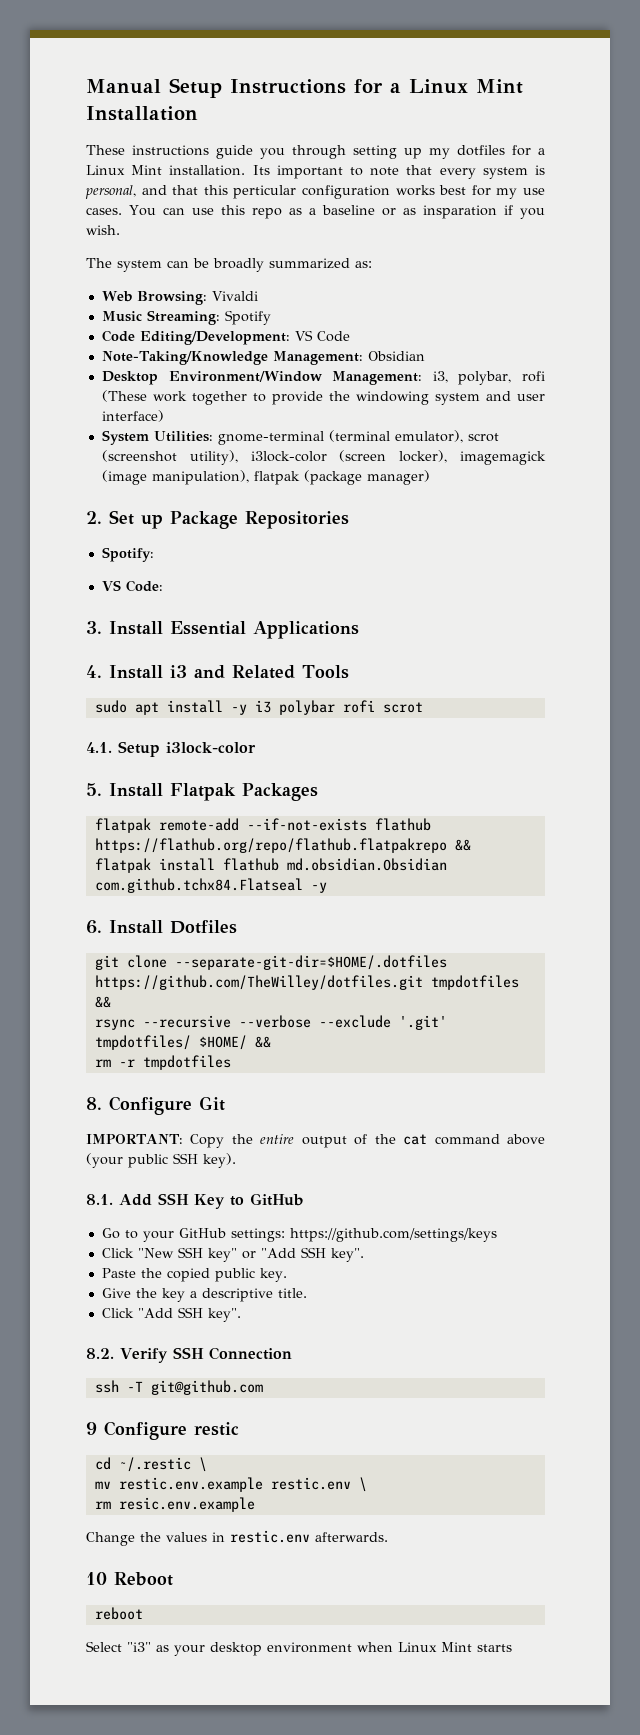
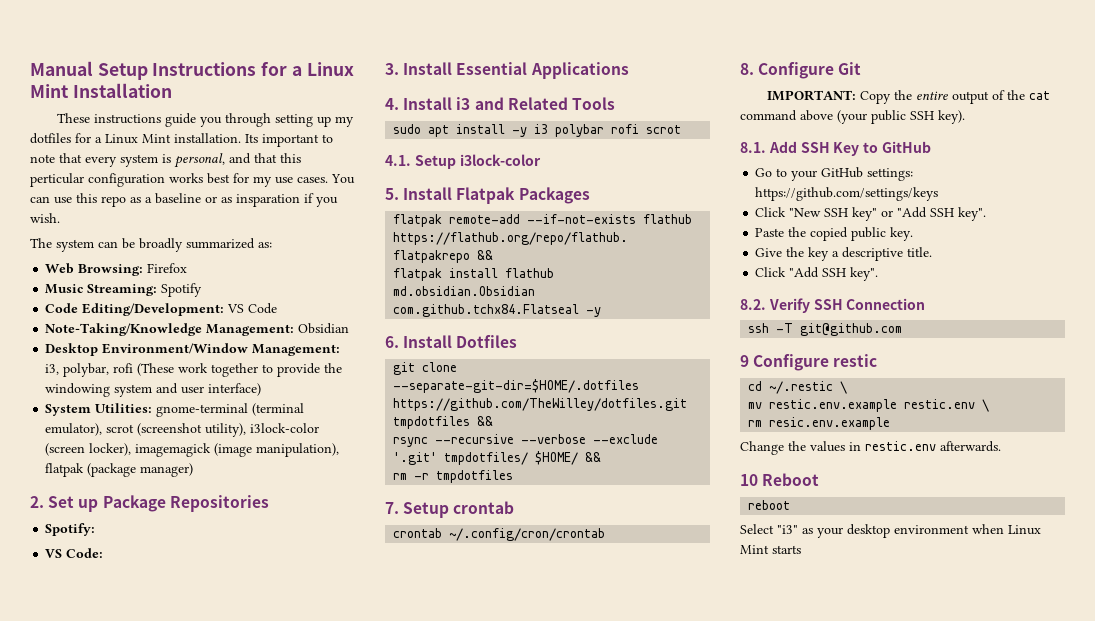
[211,291,258,301] Vivaldi -> [147,263,188,273] Firefox
(231, 1062) none -> [385,501,515,518] [393,528,606,541] // 7. Setup crontab // crontab ~/.config/cron/crontab

